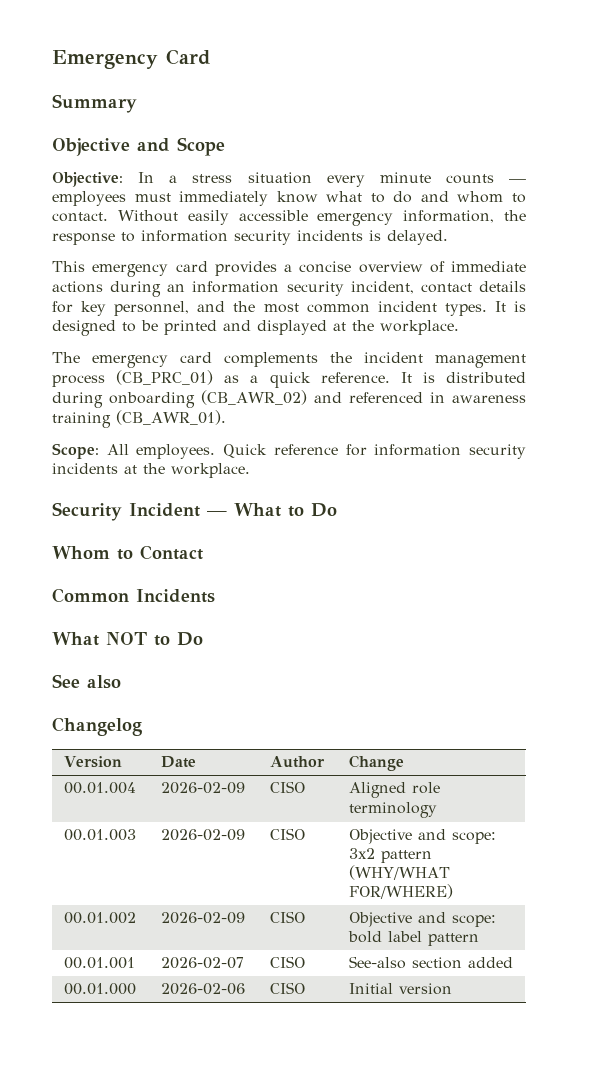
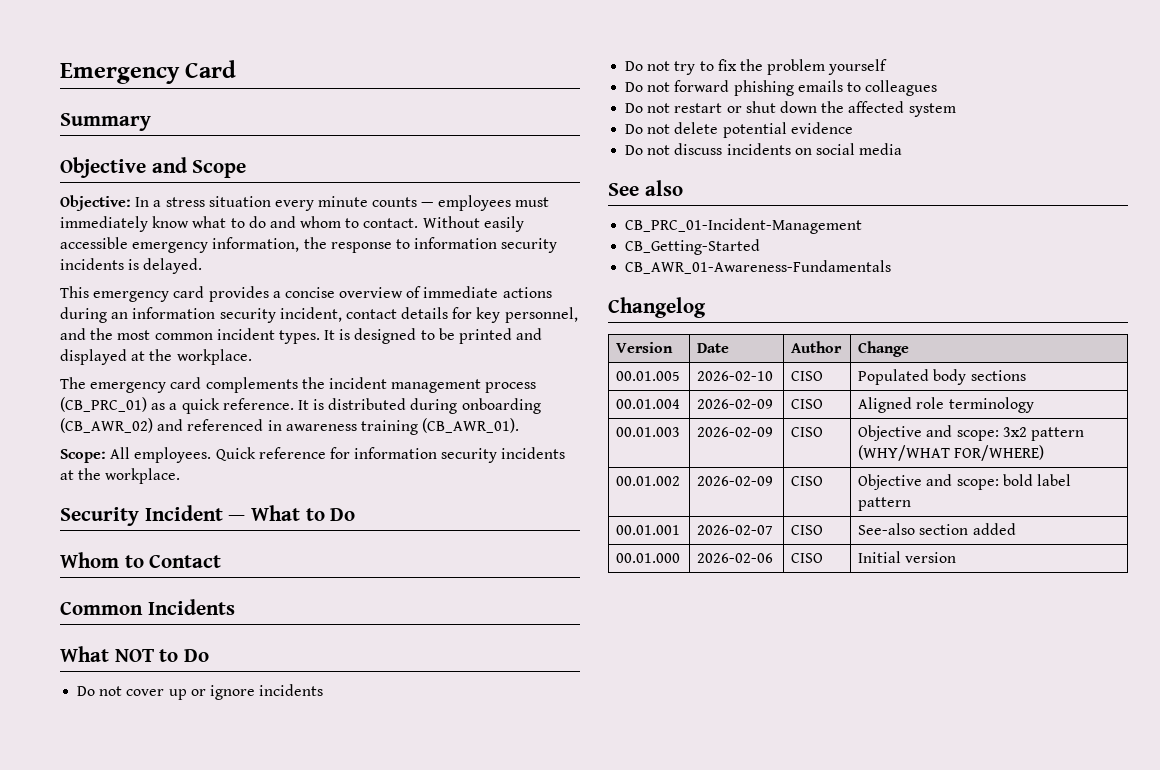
(203, 639) none -> [77,684,324,700] [625,59,888,75] [625,80,938,96] [625,101,956,117] [625,122,853,138] [625,143,903,155] // Do not cover up or ignore incidents // Do not try to fix the problem yourself // Do not forward phishing emails to colleagues // Do not restart or shut down the affected system // Do not delete potential evidence // Do not discuss incidents on social media
(121, 682) none -> [625,218,863,234] [625,239,761,255] [625,260,892,274] // CB_PRC_01-Incident-Management // CB_Getting-Started // CB_AWR_01-Awareness-Fundamentals
(405, 763) none -> [616,371,681,381] [697,371,774,381] [791,371,824,381] [858,369,1026,385] // 00.01.005 | 2026-02-10 | CISO | Populated body sections

